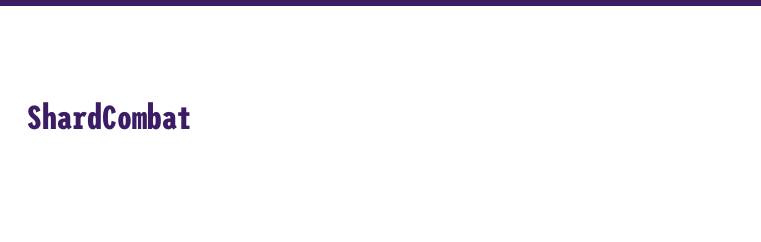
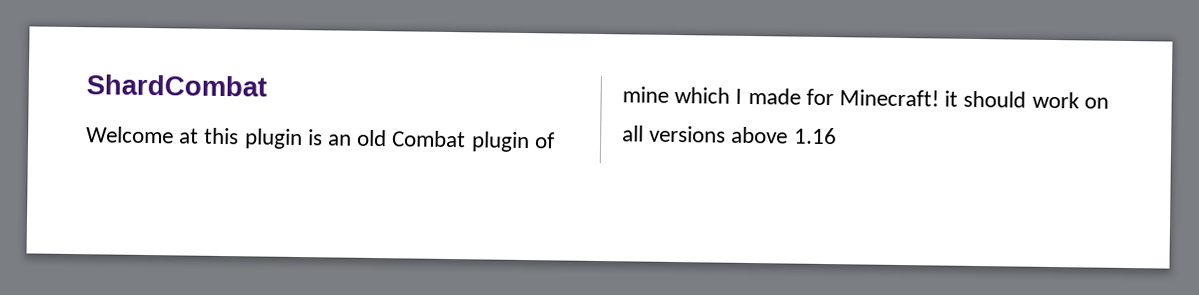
(192, 116) none -> [86,126,555,153] [622,86,1109,109] [622,125,837,145] // Welcome at this plugin is an old Combat plugin of mine which I made for Minecraft! it should work on all versions above 1.16

